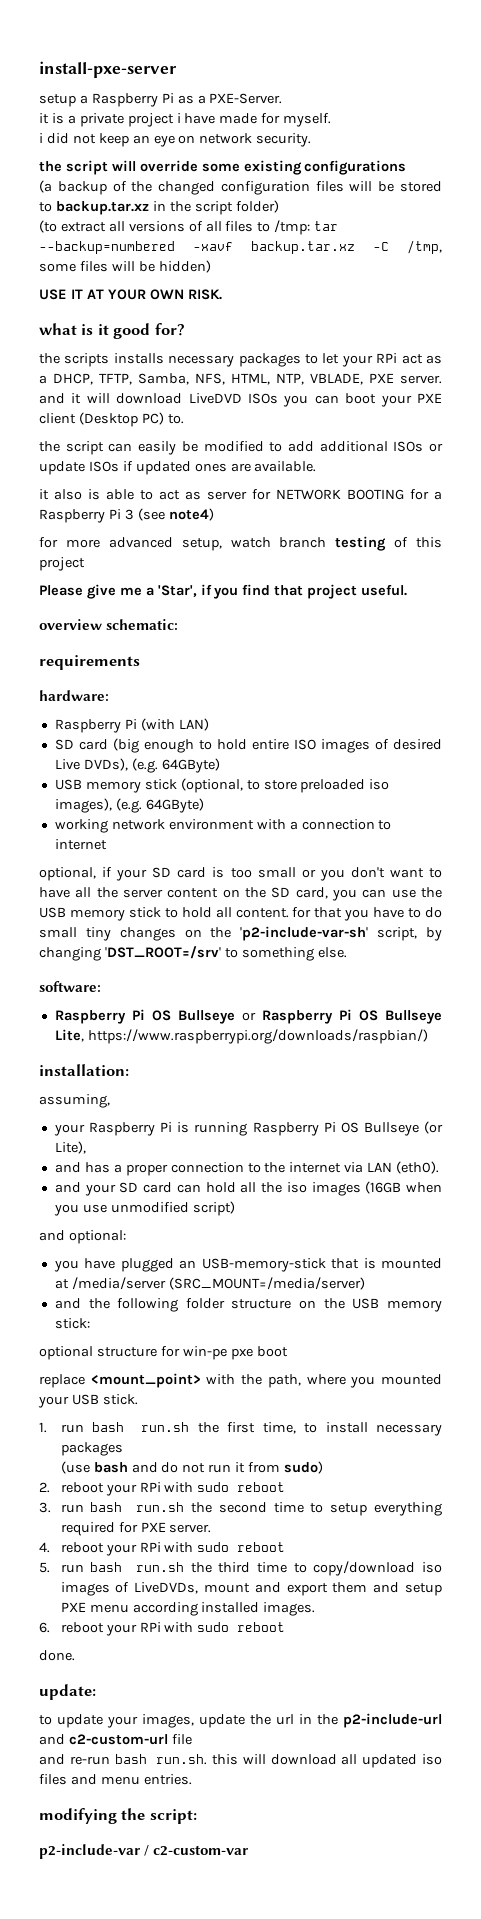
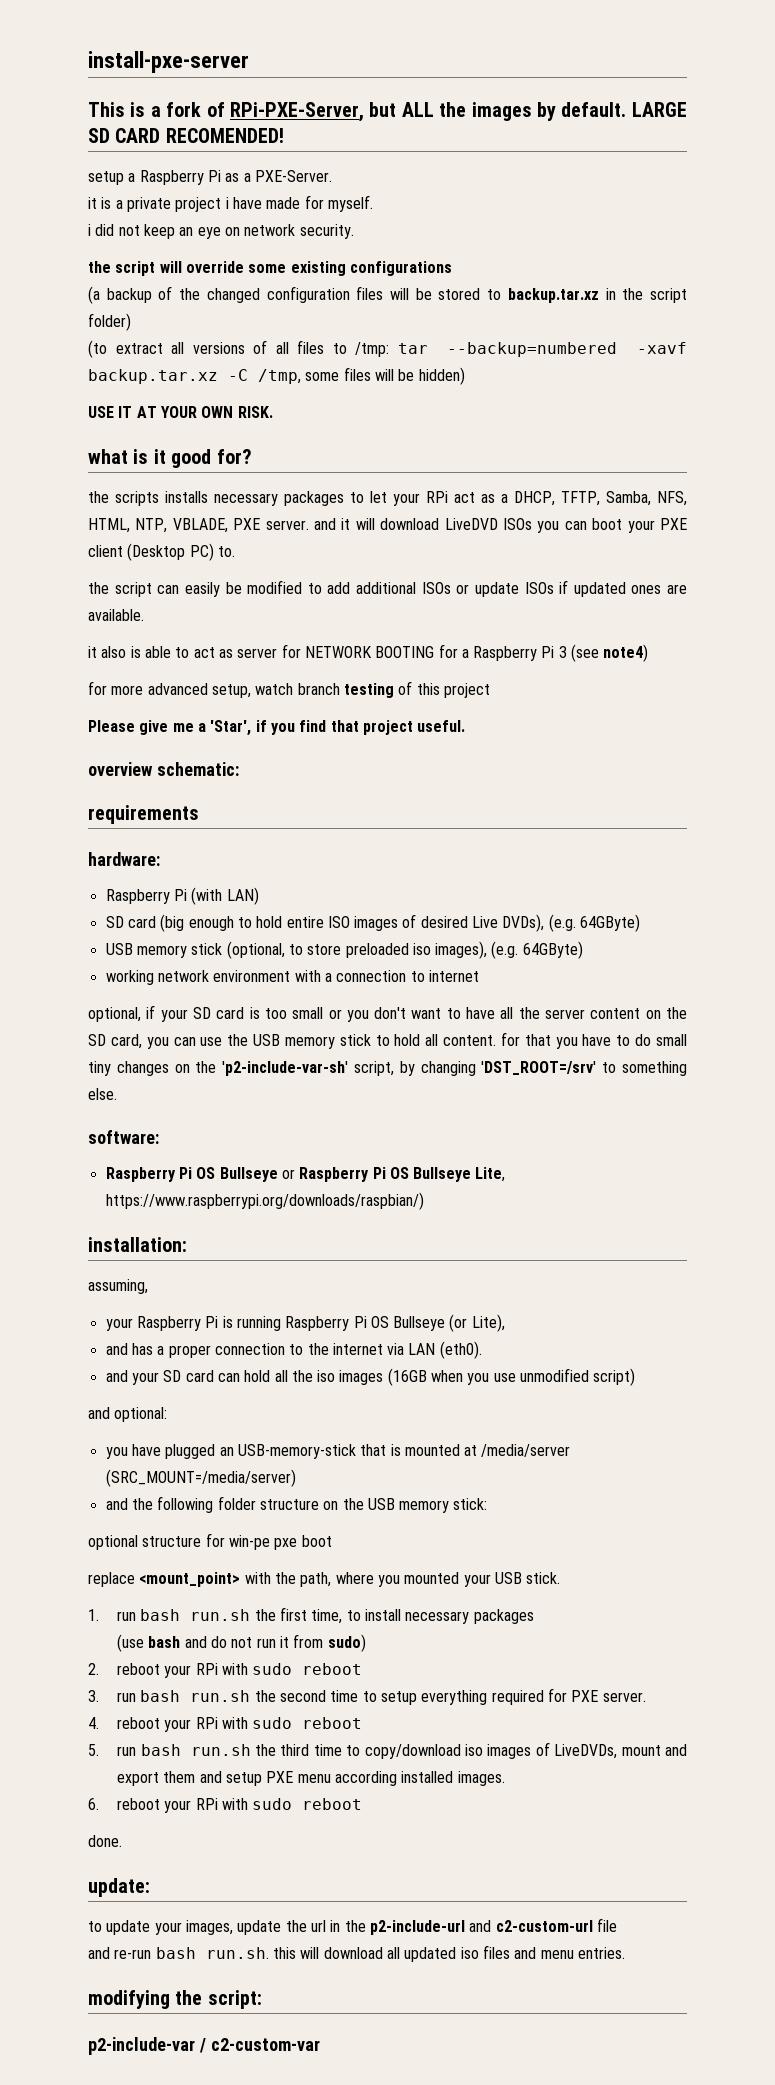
(177, 69) none -> [88,102,687,122] [88,128,284,143] // This is a fork of RPi-PXE-Server, but ALL the images by default. LARGE SD CARD RECOMENDED!

